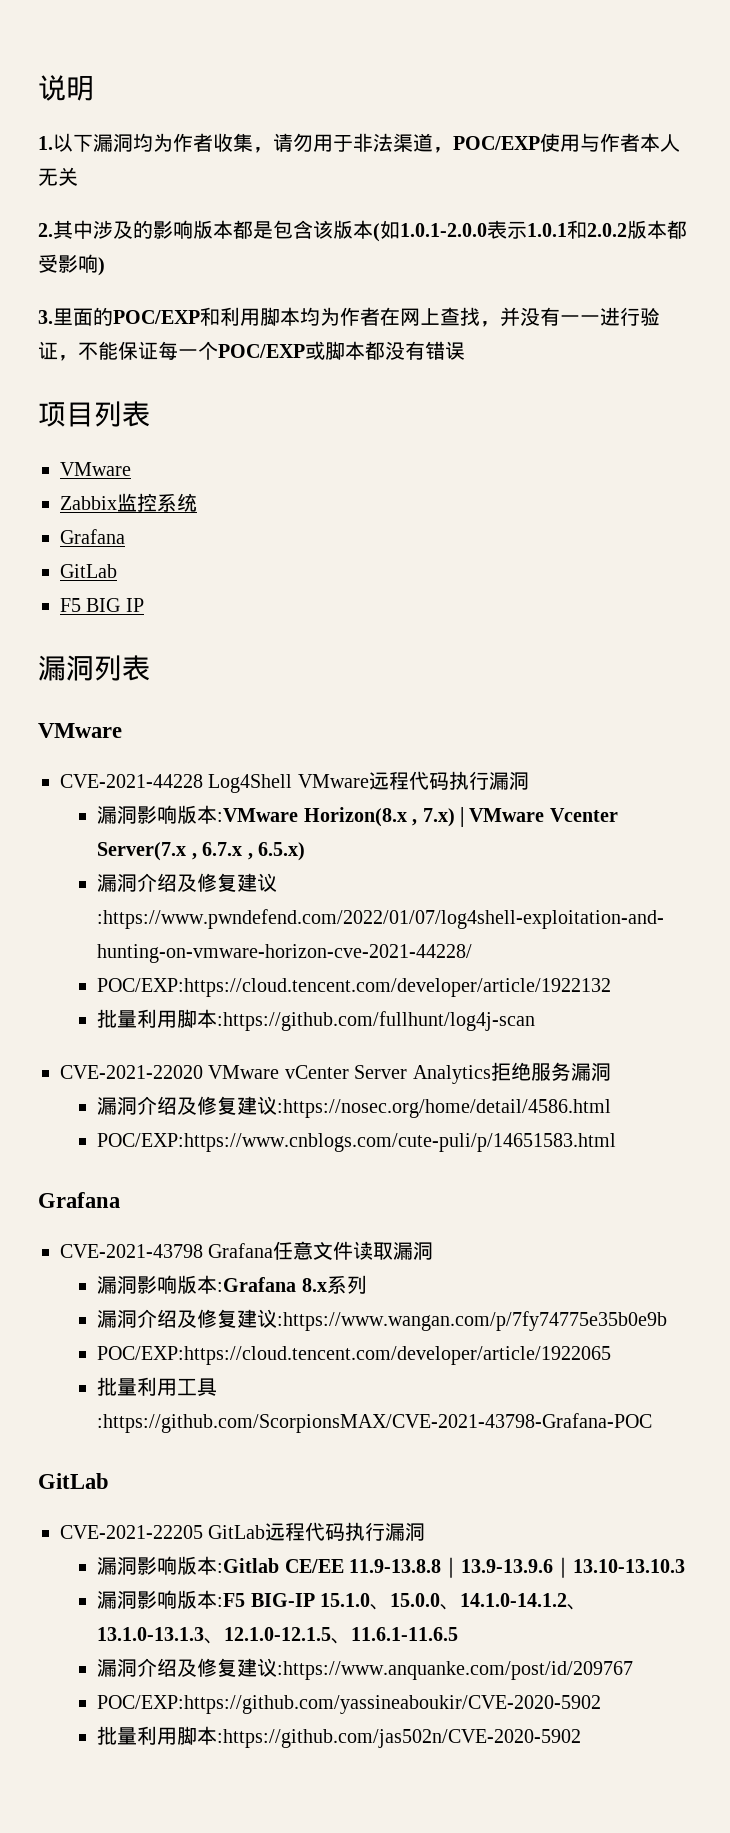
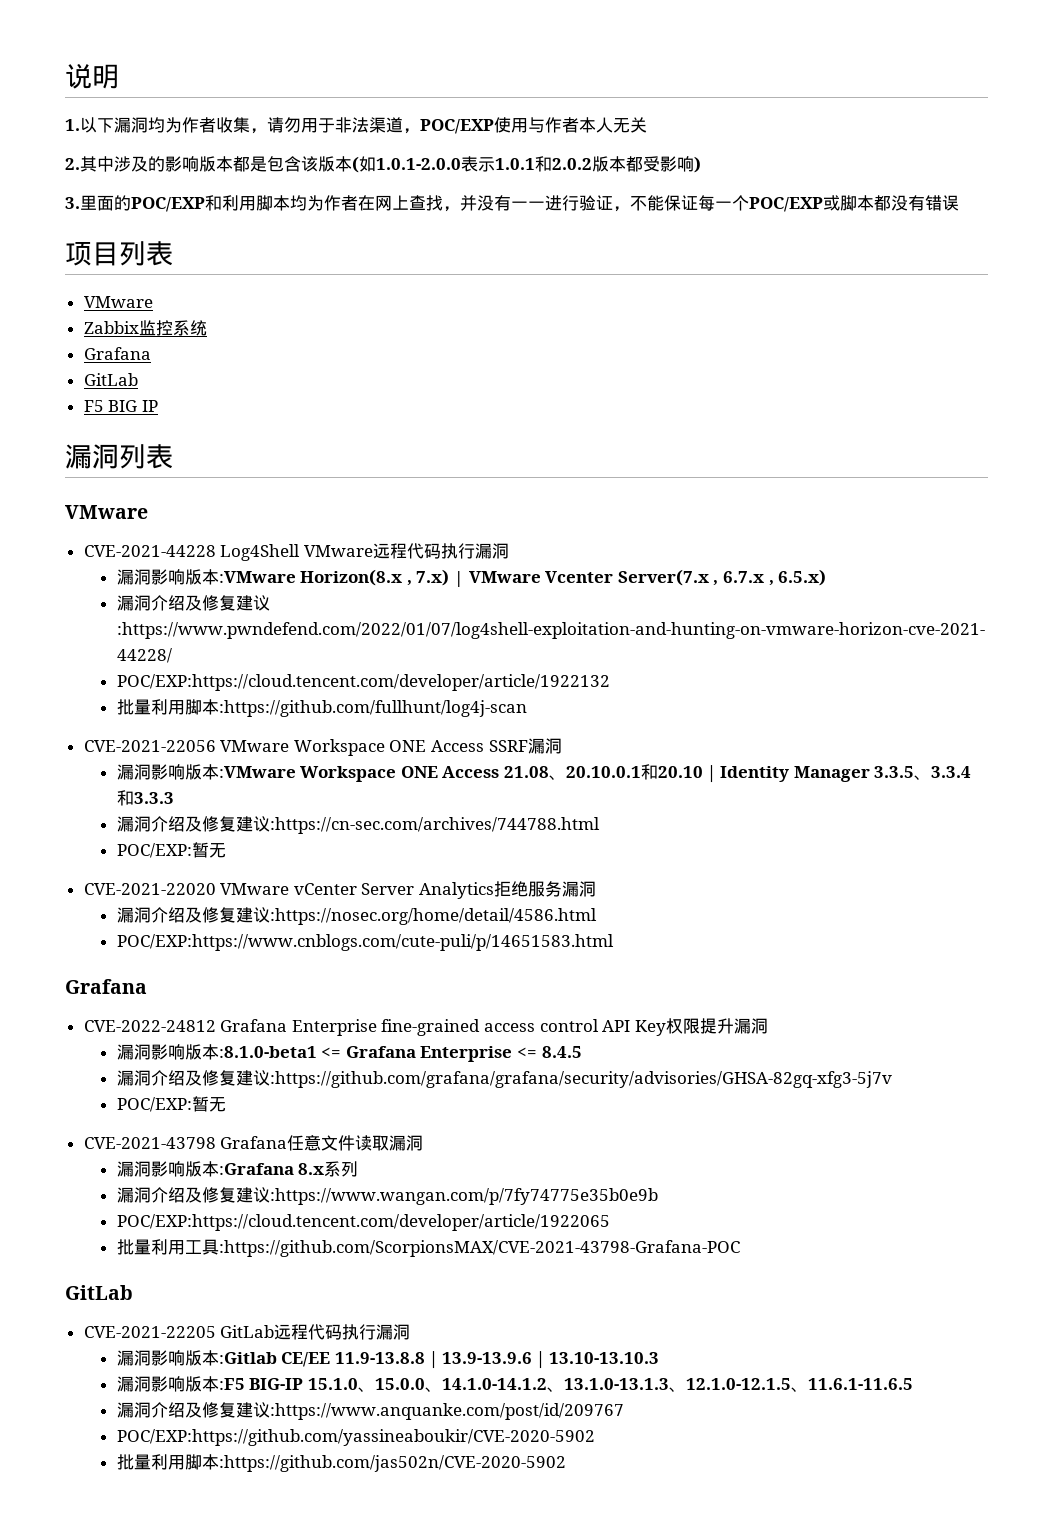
(536, 1021) none -> [83,738,562,756] [116,764,972,783] [116,790,174,806] [116,816,600,834] [116,842,226,858] // CVE-2021-22056 VMware Workspace ONE Access SSRF漏洞 // 漏洞影响版本:VMware Workspace ONE Access 21.08、20.10.0.1和20.10｜Identity Manager 3.3.5、3.3.4和3.3.3 // 漏洞介绍及修复建议:https://cn-sec.com/archives/744788.html // POC/EXP:暂无
(120, 1200) none -> [83,1018,768,1036] [116,1044,582,1062] [116,1070,892,1088] [116,1096,226,1112] // CVE-2022-24812 Grafana Enterprise fine-grained access control API Key权限提升漏洞 // 漏洞影响版本:8.1.0-beta1 <= Grafana Enterprise <= 8.4.5 // 漏洞介绍及修复建议:https://github.com/grafana/grafana/security/advisories/GHSA-82gq-xfg3-5j7v // POC/EXP:暂无

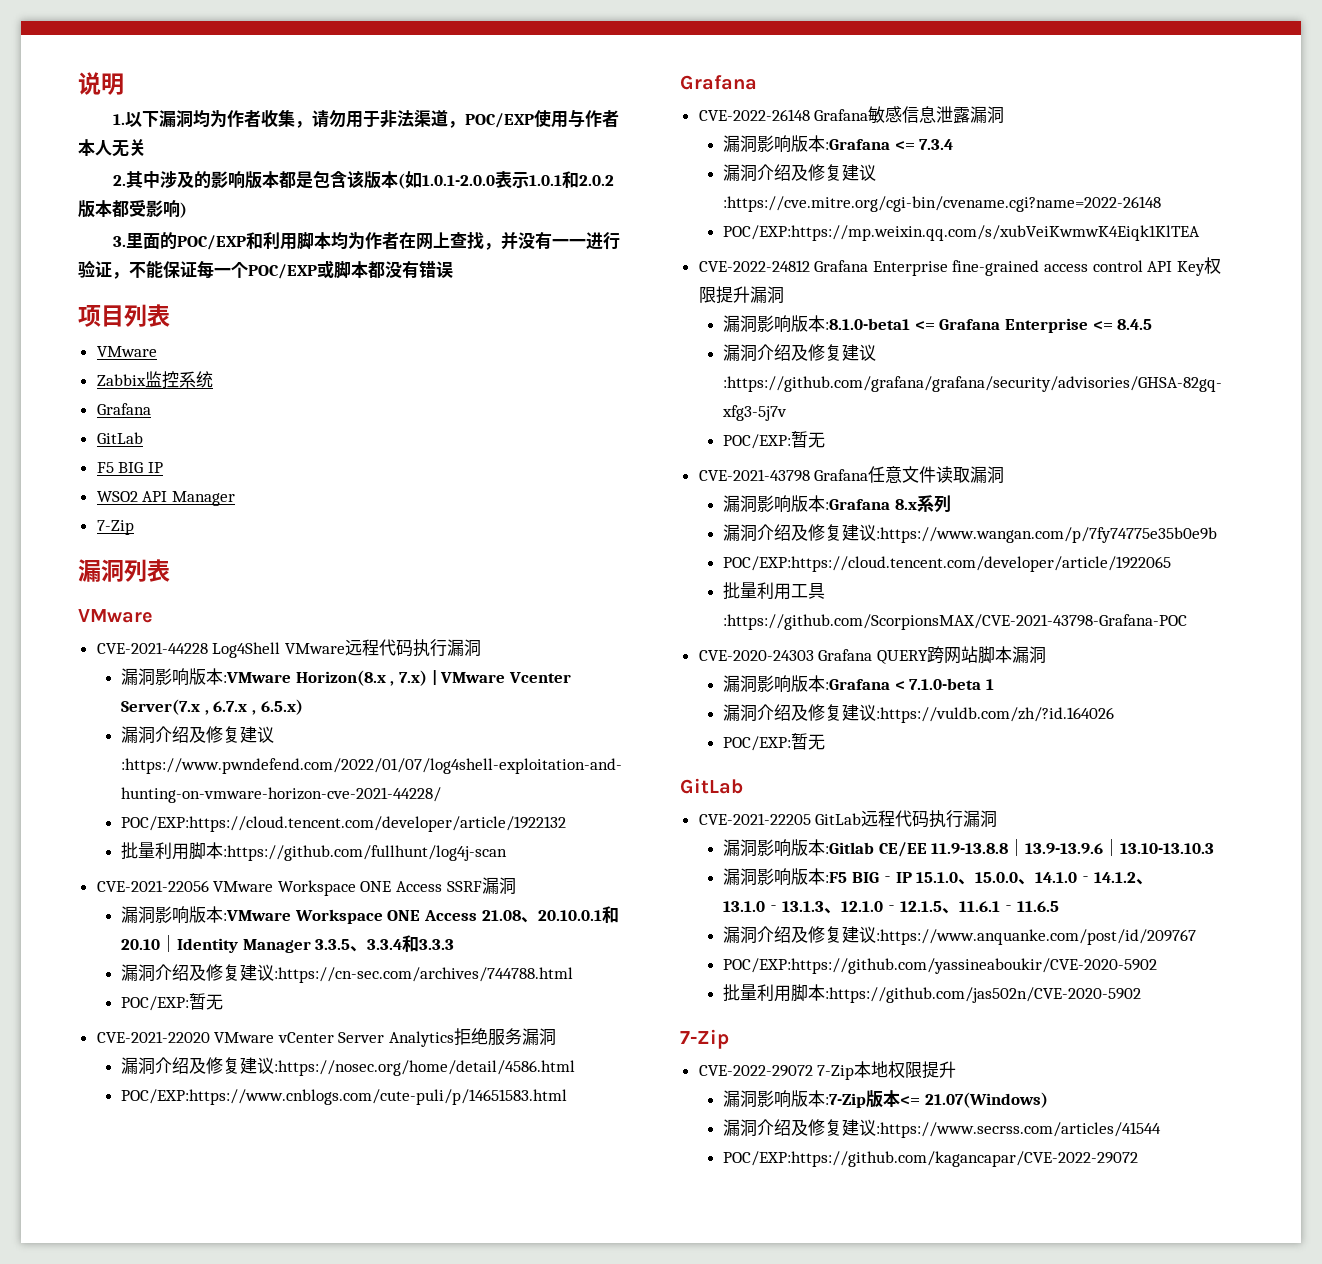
(158, 406) none -> [96,491,235,506] [96,520,134,535] // WSO2 API Manager // 7-Zip
(147, 986) none -> [698,106,1005,124] [723,135,954,153] [723,164,877,181] [723,196,1162,212] [723,225,1201,241] // CVE-2022-26148 Grafana敏感信息泄露漏洞 // 漏洞影响版本:Grafana <= 7.3.4 // 漏洞介绍及修复建议:https://cve.mitre.org/cgi-bin/cvename.cgi?name=2022-26148 // POC/EXP:https://mp.weixin.qq.com/s/xubVeiKwmwK4Eiqk1KlTEA
(740, 1248) none -> [698,646,1046,664] [723,675,994,693] [723,704,1115,723] [723,733,826,751] // CVE-2020-24303 Grafana QUERY跨网站脚本漏洞 // 漏洞影响版本:Grafana < 7.1.0-beta 1 // 漏洞介绍及修复建议:https://vuldb.com/zh/?id.164026 // POC/EXP:暂无
(566, 1463) none -> [680,1029,729,1049] [698,1061,957,1080] [723,1090,1048,1108] [723,1119,1162,1138] [723,1151,1139,1167] // 7-Zip // CVE-2022-29072 7-Zip本地权限提升 // 漏洞影响版本:7-Zip版本<= 21.07(Windows) // 漏洞介绍及修复建议:https://www.secrss.com/articles/41544 // POC/EXP:https://github.com/kagancapar/CVE-2022-29072

